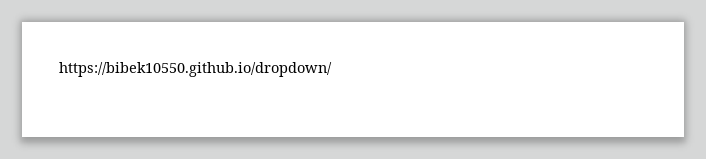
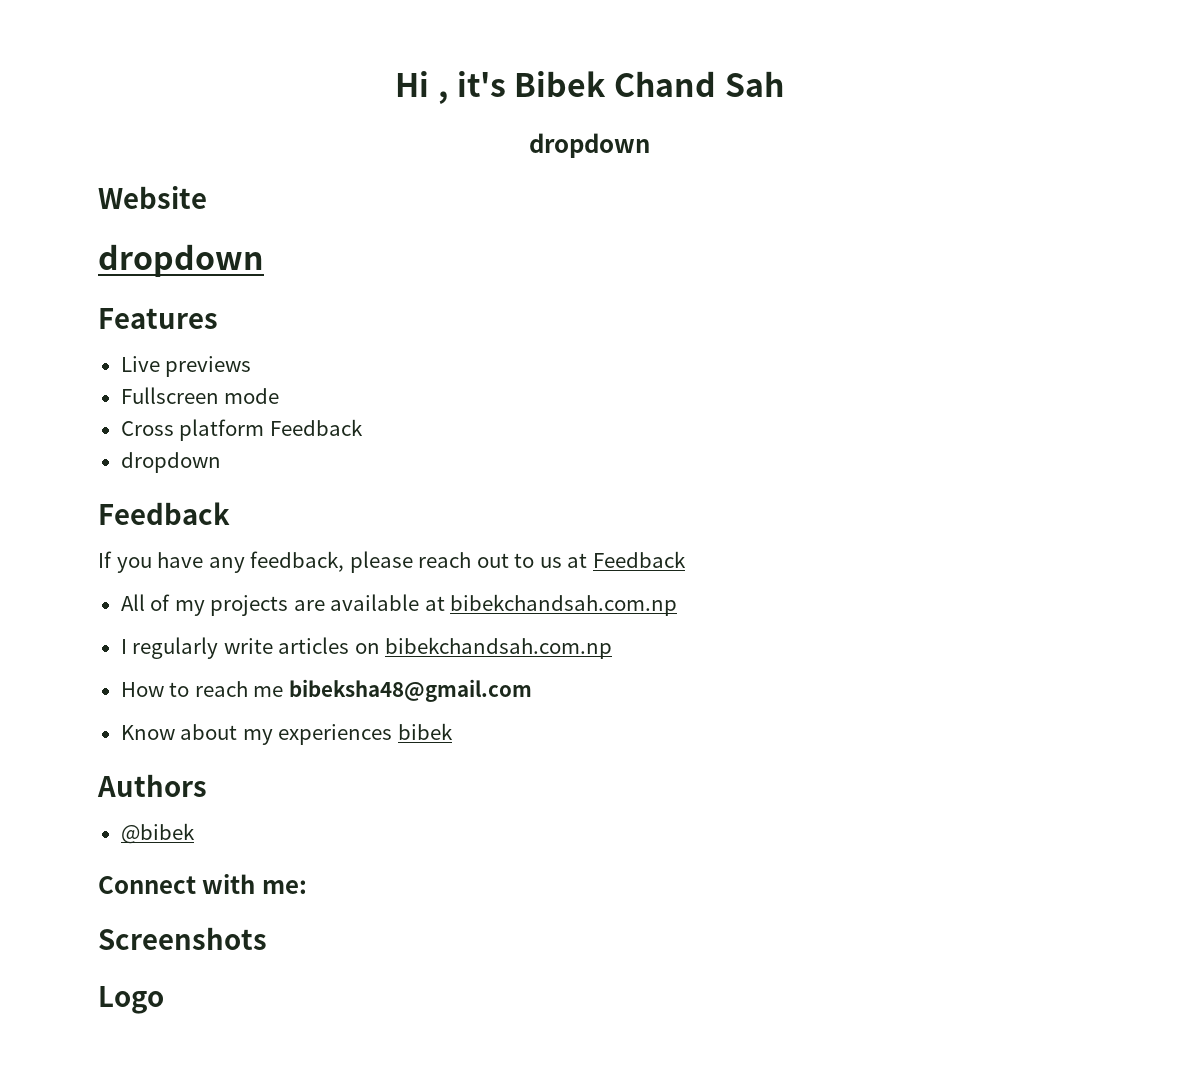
[59,62,332,77] https://bibek10550.github.io/dropdown/ -> [395,71,784,104] [529,133,650,158] [98,186,207,209] [98,244,264,277] [98,308,218,329] [120,356,252,377] [120,387,280,404] [120,419,363,441] [120,452,221,473] [98,502,230,525] [98,551,686,573] [120,594,678,616] [120,637,613,659] [120,679,532,702] [120,723,453,745] [97,774,207,797] [120,823,195,844] [98,874,307,894] [98,927,267,950] [98,986,164,1014] Hi , it's Bibek Chand Sah // dropdown // Website // dropdown // Features // Live previews // Fullscreen mode // Cross platform Feedback // dropdown // Feedback // If you have any feedback, please reach out to us at Feedback // All of my projects are available at bibekchandsah.com.np // I regularly write articles on bibekchandsah.com.np // How to reach me bibeksha48@gmail.com // Know about my experiences bibek // Authors // @bibek // Connect with me: // Screenshots // Logo

